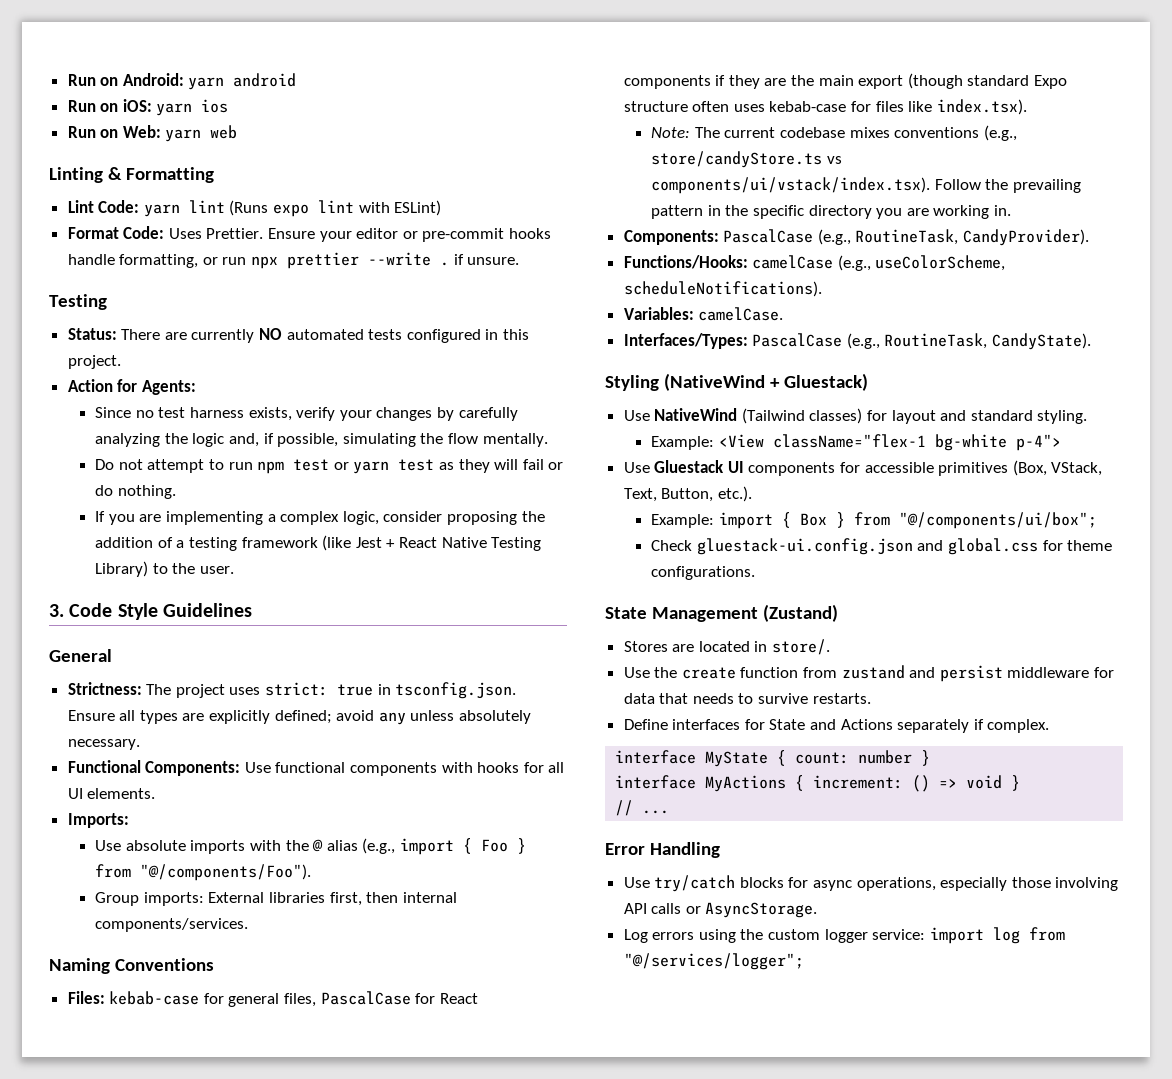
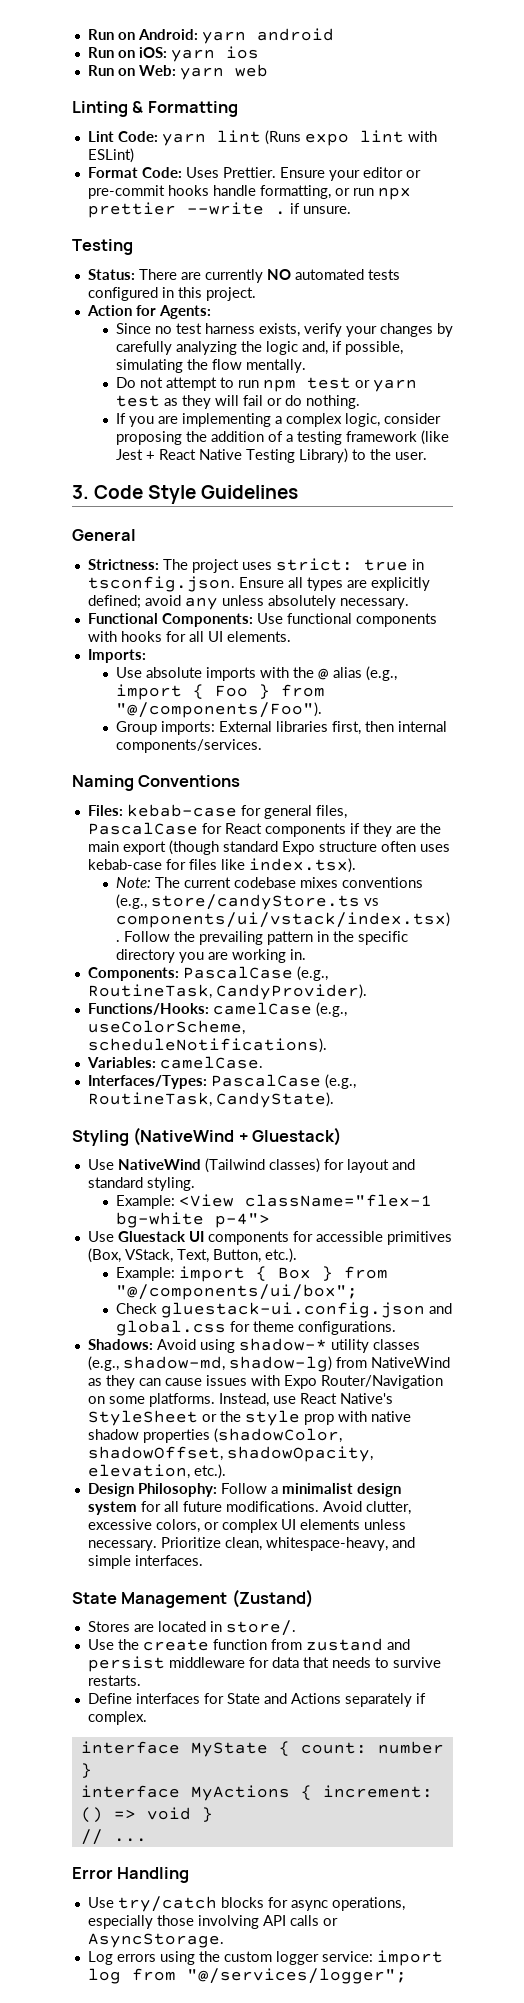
(756, 573) none -> [87,1338,420,1353] [87,1356,450,1372] [87,1375,443,1389] [87,1393,393,1407] [87,1410,411,1426] [87,1428,342,1443] [87,1446,373,1462] [87,1464,226,1479] [87,1483,401,1497] [87,1501,411,1515] [87,1519,406,1533] [87,1537,415,1551] [87,1555,203,1569] // Shadows: Avoid using shadow-* utility classes (e.g., shadow-md, shadow-lg) from NativeWind as they can cause issues with Expo Router/Navigation on some platforms. Instead, use React Native's StyleSheet or the style prop with native shadow properties (shadowColor, shadowOffset, shadowOpacity, elevation, etc.). // Design Philosophy: Follow a minimalist design system for all future modifications. Avoid clutter, excessive colors, or complex UI elements unless necessary. Prioritize clean, whitespace-heavy, and simple interfaces.

